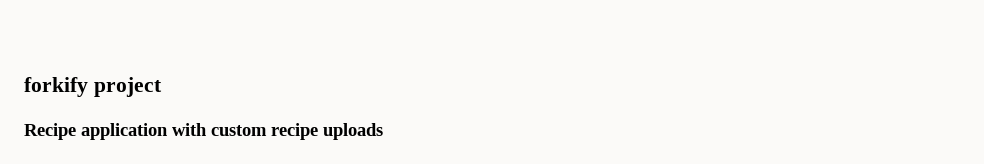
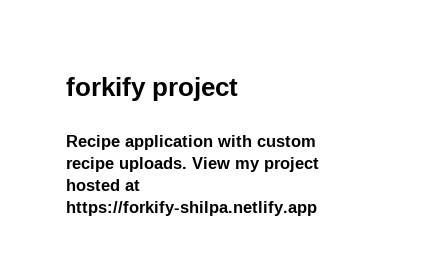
[323,123,383,140] uploads -> [119,157,319,172] [66,179,140,191] [66,201,317,216] uploads. View my project hosted at https://forkify-shilpa.netlify.app

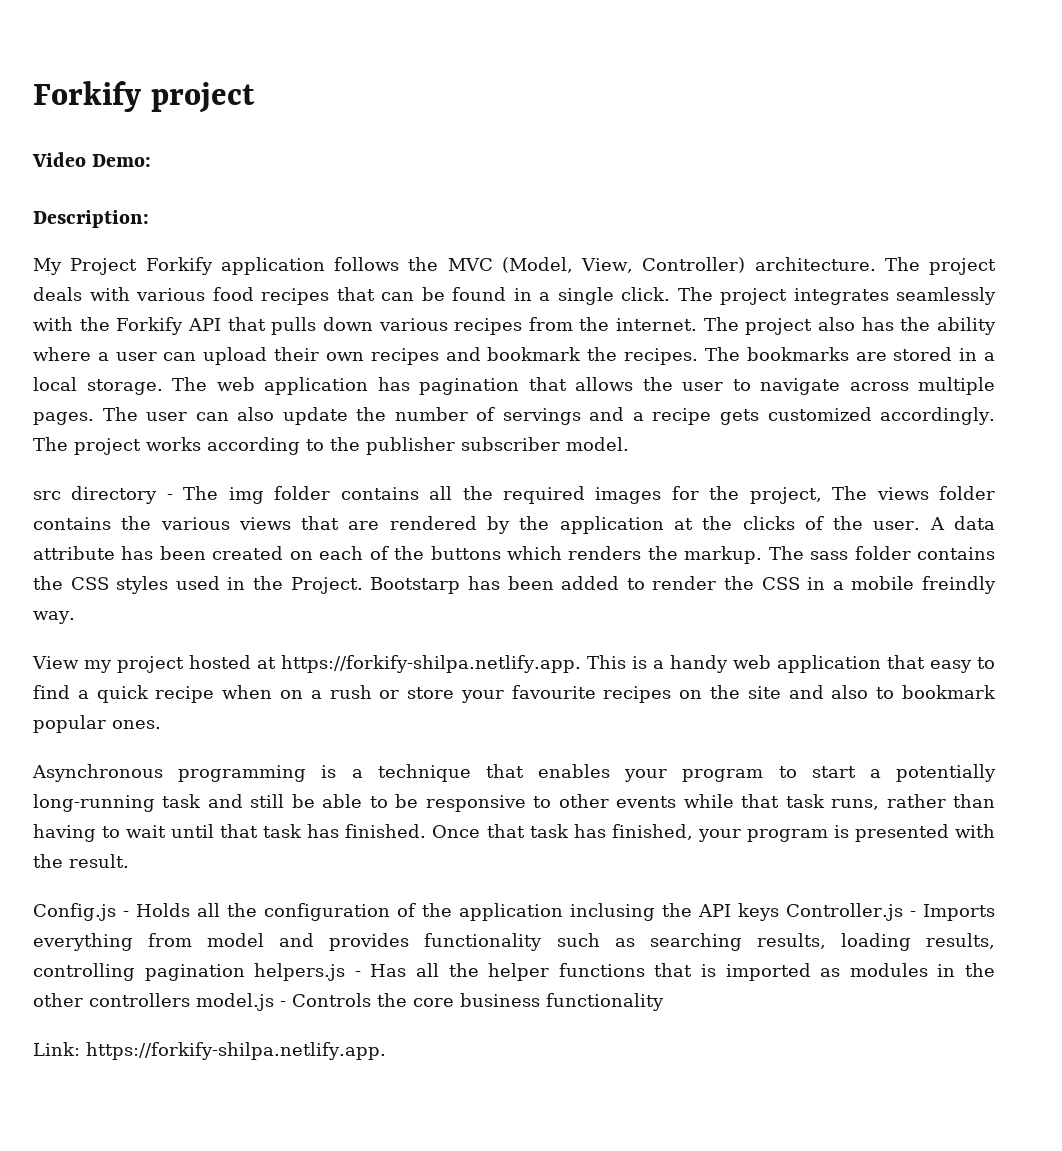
[66,77,146,101] forkify -> [33,81,141,112] Forkify
[66,135,316,150] [66,157,187,172] Recipe application with custom recipe uploads. -> [32,152,152,167] [33,210,149,228] [33,257,996,275] [33,287,996,305] [33,317,996,335] [33,347,996,365] [33,377,995,395] [33,407,996,425] [33,437,629,455] [33,486,995,504] [33,516,995,534] [33,546,995,564] [33,576,996,594] [33,611,75,624] Video Demo: // Description: // My Project Forkify application follows the MVC (Model, View, Controller) architecture. The project deals with various food recipes that can be found in a single click. The project integrates seamlessly with the Forkify API that pulls down various recipes from the internet. The project also has the ability where a user can upload their own recipes and bookmark the recipes. The bookmarks are stored in a local storage. The web application has pagination that allows the user to navigate across multiple pages. The user can also update the number of servings and a recipe gets customized accordingly. The project works according to the publisher subscriber model. // src directory - The img folder contains all the required images for the project, The views folder contains the various views that are rendered by the application at the clicks of the user. A data attribute has been created on each of the buttons which renders the markup. The sass folder contains the CSS styles used in the Project. Bootstarp has been added to render the CSS in a mobile freindly way. //
[66,201,317,216] https://forkify-shilpa.netlify.app -> [281,655,995,673] [33,685,996,703] [33,715,161,733] [32,764,996,782] [33,794,996,812] [33,824,995,842] [33,854,129,868] [33,903,995,921] [33,933,996,951] [33,963,996,981] [33,993,664,1011] [33,1042,386,1060] https://forkify-shilpa.netlify.app. This is a handy web application that easy to find a quick recipe when on a rush or store your favourite recipes on the site and also to bookmark popular ones. // Asynchronous programming is a technique that enables your program to start a potentially long-running task and still be able to be responsive to other events while that task runs, rather than having to wait until that task has finished. Once that task has finished, your program is presented with the result. // Config.js - Holds all the configuration of the application inclusing the API keys Controller.js - Imports everything from model and provides functionality such as searching results, loading results, controlling pagination helpers.js - Has all the helper functions that is imported as modules in the other controllers model.js - Controls the core business functionality // Link: https://forkify-shilpa.netlify.app.

